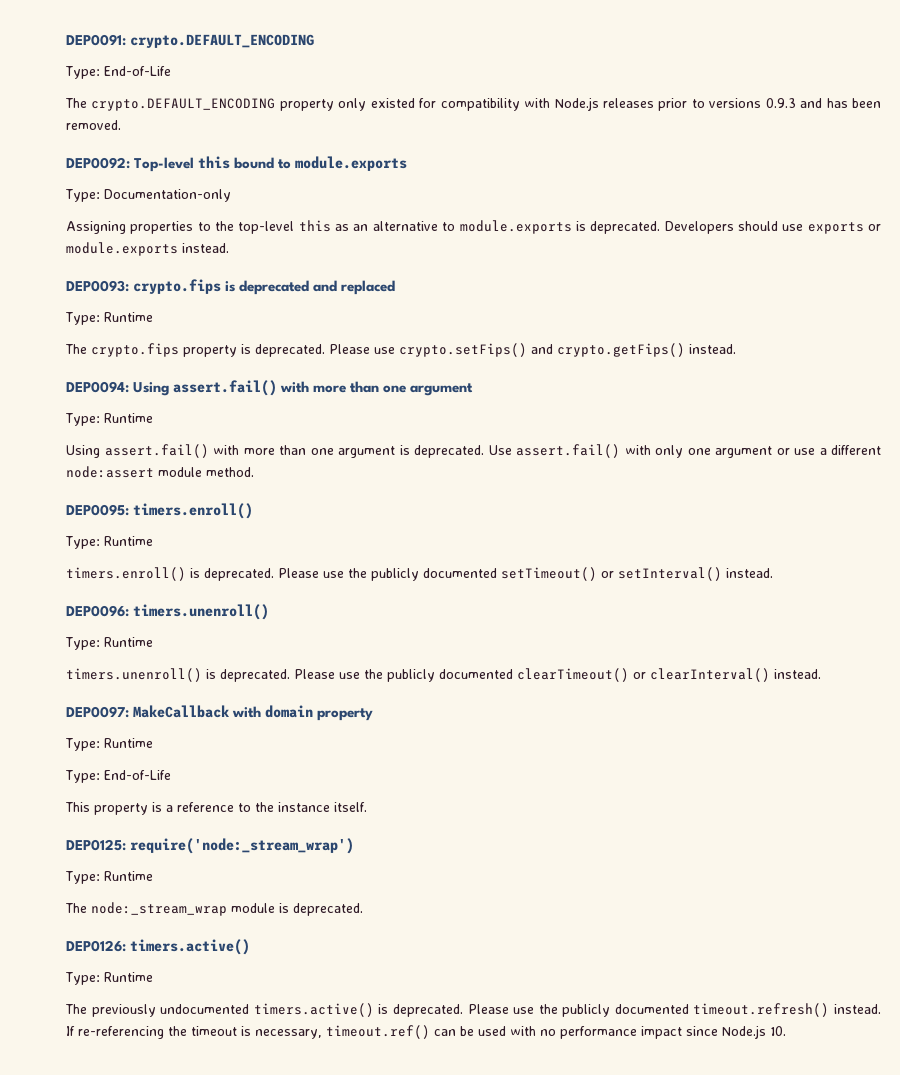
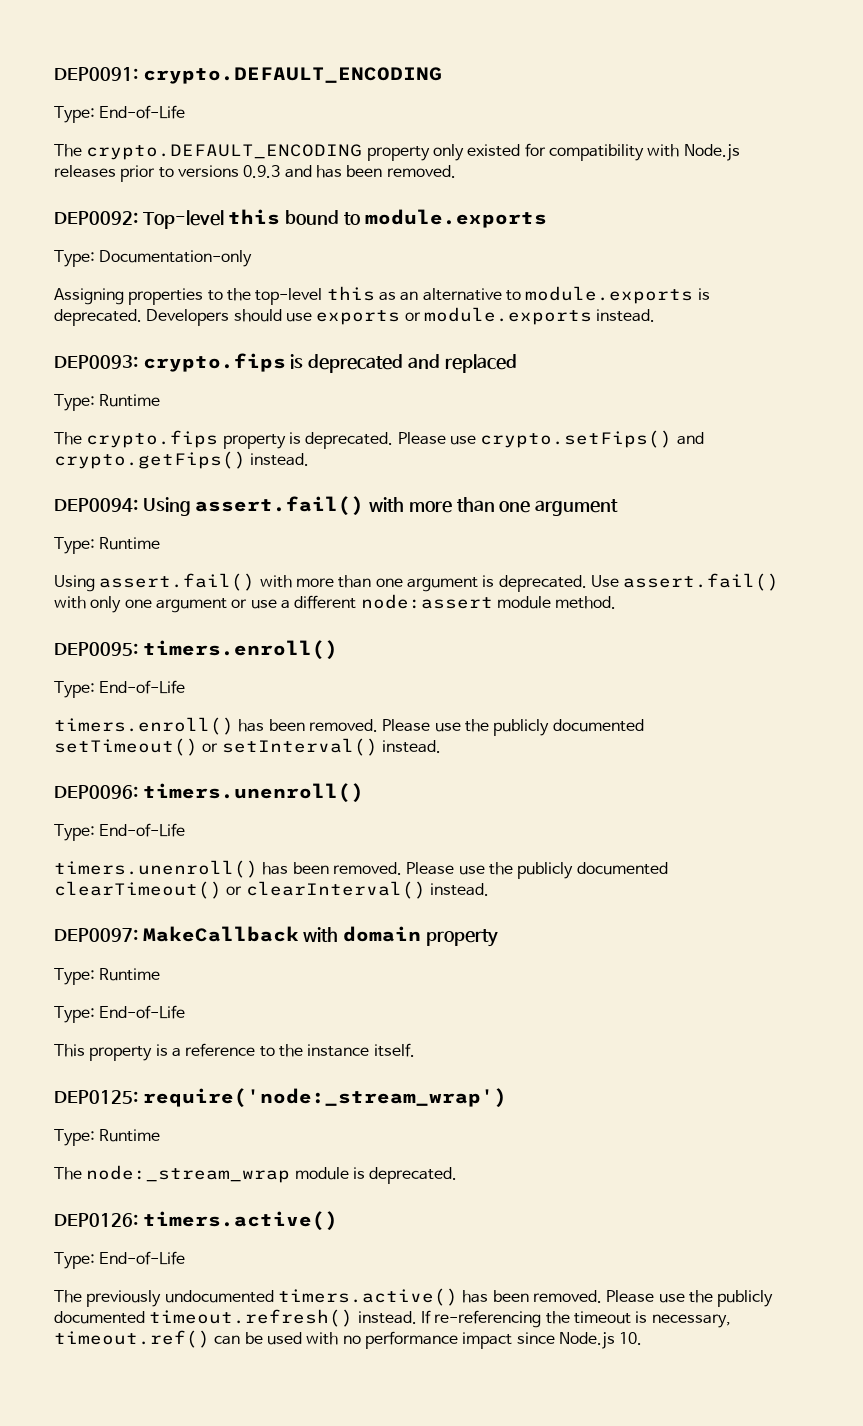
[104,536,153,546] [66,567,274,581] Runtime // timers.enroll() is deprecated. -> [99,680,186,694] [54,717,378,735] End-of-Life // timers.enroll() has been removed.
[104,637,153,647] [66,668,290,682] Runtime // timers.unenroll() is deprecated. -> [99,823,186,837] [54,860,402,878] End-of-Life // timers.unenroll() has been removed.
[104,972,153,982] Runtime -> [99,1251,186,1265] End-of-Life
[378,1004,463,1017] is deprecated. -> [462,1290,602,1303] has been removed.

